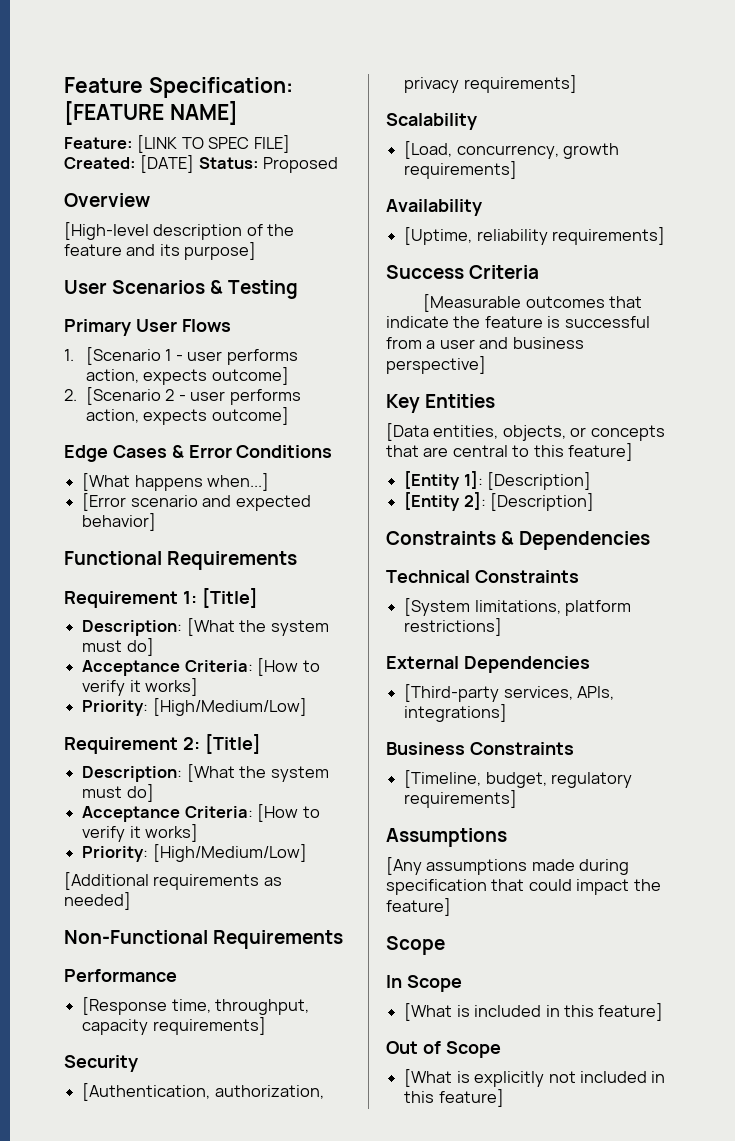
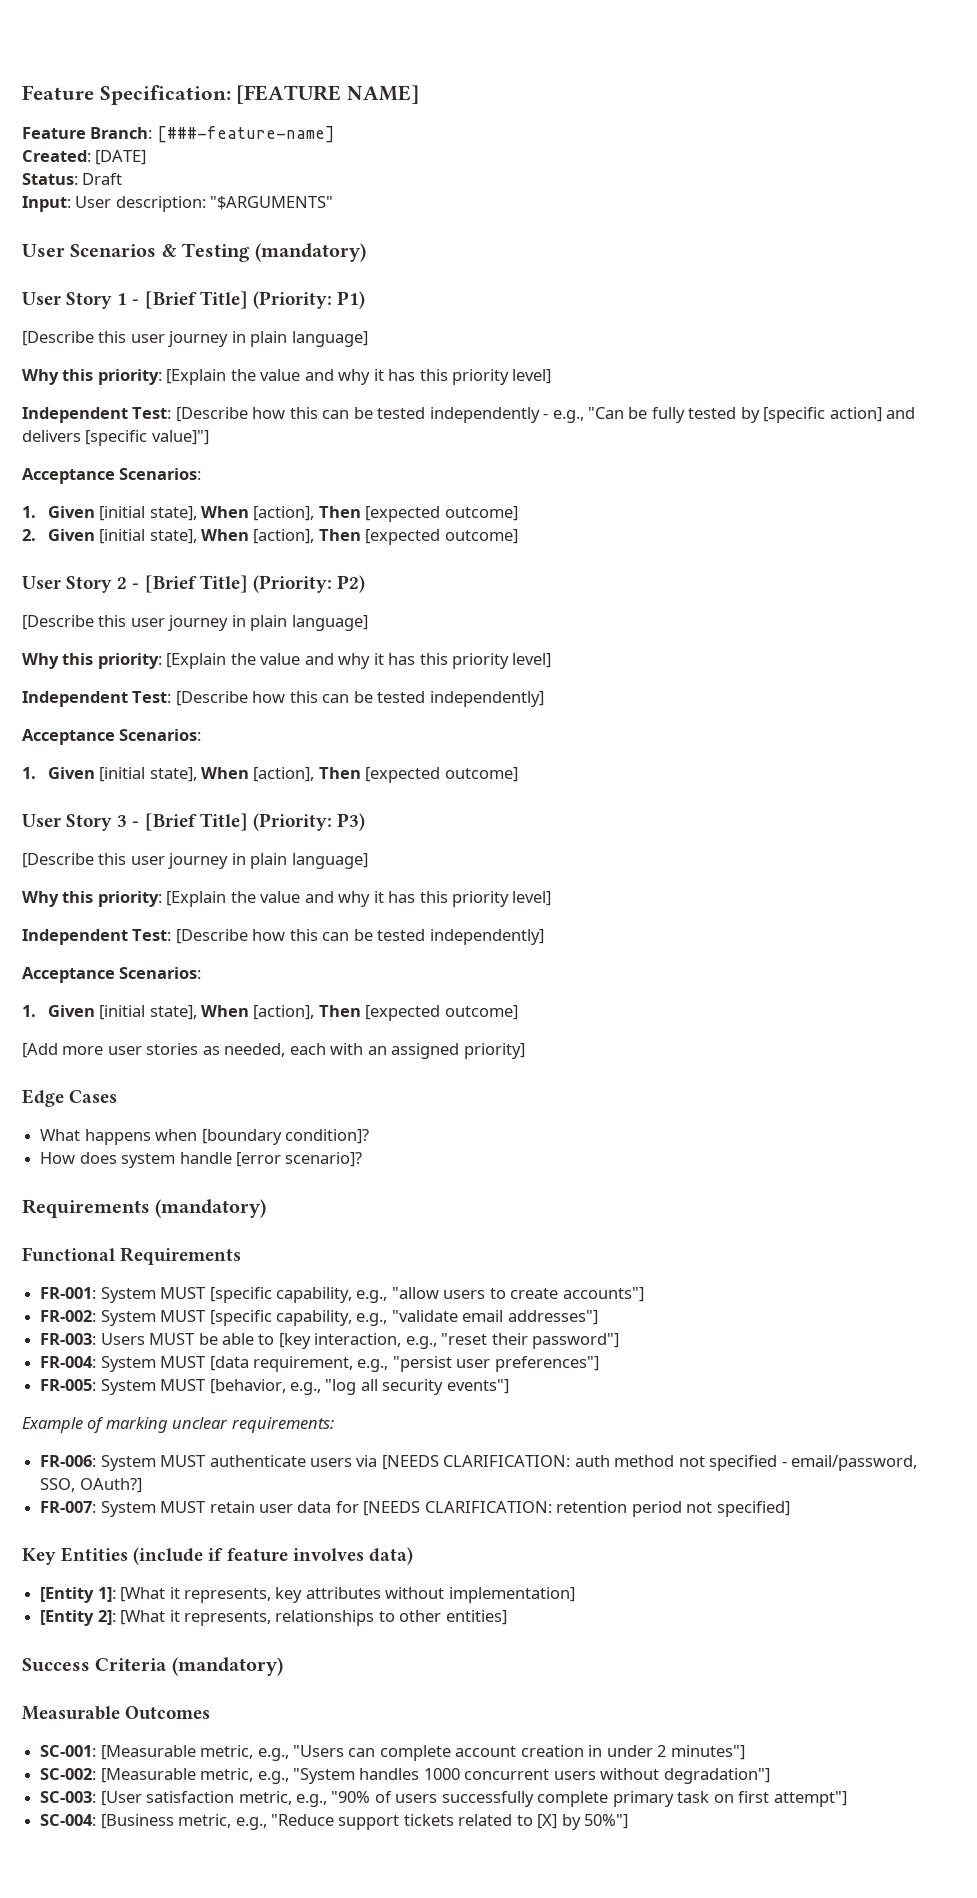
[64,135,290,153] [64,155,339,173] [64,193,150,207] [64,222,295,240] [64,242,257,260] [64,280,299,299] [64,319,231,336] [64,347,298,365] [85,367,289,385] [64,387,301,405] [85,407,289,425] [64,445,333,462] [82,473,270,491] [82,493,311,511] [82,513,157,531] [64,551,298,570] [64,588,258,608] [82,618,329,636] [82,638,154,656] [82,658,320,676] [82,678,199,696] [82,698,307,716] [64,734,261,754] [82,764,329,782] [82,784,154,802] [82,804,320,822] [82,824,199,842] [82,844,307,862] [64,872,282,890] [64,892,131,910] [64,930,344,949] [64,969,177,982] [82,997,310,1015] [82,1017,266,1035] [64,1055,138,1072] [82,1083,324,1101] [404,75,577,93] [386,113,477,130] [404,141,620,159] [404,161,518,179] [386,199,482,216] [404,227,666,245] [386,265,540,279] [423,294,643,312] [386,316,650,328] [386,337,584,349] [386,356,486,374] [386,394,496,413] [386,423,665,441] [386,443,634,461] [404,471,592,490] [404,492,595,511] [386,531,651,550] [386,570,579,583] [404,598,632,616] [404,618,503,636] [386,656,590,673] [404,684,615,702] [404,704,508,722] [386,742,574,755] [404,770,633,788] [404,790,518,808] [386,828,507,847] [386,857,630,875] [386,879,661,895] [386,898,451,916] [386,936,445,955] [386,975,462,992] [404,1003,664,1021] [386,1041,501,1058] [404,1069,666,1087] [404,1089,504,1107] Feature: [LINK TO SPEC FILE] Created: [DATE] Status: Proposed // Overview // [High-level description of the feature and its purpose] // User Scenarios & Testing // Primary User Flows // 1. [Scenario 1 - user performs action, expects outcome] // 2. [Scenario 2 - user performs action, expects outcome] // Edge Cases & Error Conditions // [What happens when...] // [Error scenario and expected behavior] // Functional Requirements // Requirement 1: [Title] // Description: [What the system must do] // Acceptance Criteria: [How to verify it works] // Priority: [High/Medium/Low] // Requirement 2: [Title] // Description: [What the system must do] // Acceptance Criteria: [How to verify it works] // Priority: [High/Medium/Low] // [Additional requirements as needed] // Non-Functional Requirements // Performance // [Response time, throughput, capacity requirements] // Security // [Authentication, authorization, privacy requirements] // Scalability // [Load, concurrency, growth requirements] // Availability // [Uptime, reliability requirements] // Success Criteria // [Measurable outcomes that indicate the feature is successful from a user and business perspective] // Key Entities // [Data entities, objects, or concepts that are central to this feature] // [Entity 1]: [Description] // [Entity 2]: [Description] // Constraints & Dependencies // Technical Constraints // [System limitations, platform restrictions] // External Dependencies // [Third-party services, APIs, integrations] // Business Constraints // [Timeline, budget, regulatory requirements] // Assumptions // [Any assumptions made during specification that could impact the feature] // Scope // In Scope // [What is included in this feature] // Out of Scope // [What is explicitly not included in this feature] -> [22,126,335,143] [22,150,147,165] [22,173,123,185] [22,196,334,212] [22,243,366,262] [22,291,365,309] [22,331,368,347] [22,369,552,385] [22,407,916,423] [22,430,209,446] [22,468,202,484] [22,506,518,522] [22,529,518,545] [22,575,365,593] [22,615,368,631] [22,653,552,669] [22,691,544,707] [22,729,202,745] [22,767,518,783] [22,813,365,831] [22,853,368,869] [22,891,552,907] [22,929,544,945] [22,967,202,983] [22,1005,518,1021] [22,1043,525,1059] [22,1089,118,1107] [40,1129,369,1145] [40,1152,363,1168] [22,1199,267,1218] [22,1247,242,1265] [40,1287,644,1303] [40,1310,598,1326] [40,1333,620,1349] [40,1356,599,1372] [40,1379,509,1395] [22,1417,334,1433] [40,1455,918,1471] [40,1478,142,1493] [40,1501,790,1517] [22,1547,413,1565] [40,1587,575,1603] [40,1610,507,1626] [22,1657,283,1676] [22,1706,211,1720] [40,1745,745,1761] [40,1768,770,1784] [40,1791,847,1807] [40,1814,629,1830] Feature Branch: [###-feature-name] // Created: [DATE] // Status: Draft // Input: User description: "$ARGUMENTS" // User Scenarios & Testing (mandatory) // User Story 1 - [Brief Title] (Priority: P1) // [Describe this user journey in plain language] // Why this priority: [Explain the value and why it has this priority level] // Independent Test: [Describe how this can be tested independently - e.g., "Can be fully tested by [specific action] and delivers [specific value]"] // Acceptance Scenarios: // 1. Given [initial state], When [action], Then [expected outcome] // 2. Given [initial state], When [action], Then [expected outcome] // User Story 2 - [Brief Title] (Priority: P2) // [Describe this user journey in plain language] // Why this priority: [Explain the value and why it has this priority level] // Independent Test: [Describe how this can be tested independently] // Acceptance Scenarios: // 1. Given [initial state], When [action], Then [expected outcome] // User Story 3 - [Brief Title] (Priority: P3) // [Describe this user journey in plain language] // Why this priority: [Explain the value and why it has this priority level] // Independent Test: [Describe how this can be tested independently] // Acceptance Scenarios: // 1. Given [initial state], When [action], Then [expected outcome] // [Add more user stories as needed, each with an assigned priority] // Edge Cases // What happens when [boundary condition]? // How does system handle [error scenario]? // Requirements (mandatory) // Functional Requirements // FR-001: System MUST [specific capability, e.g., "allow users to create accounts"] // FR-002: System MUST [specific capability, e.g., "validate email addresses"] // FR-003: Users MUST be able to [key interaction, e.g., "reset their password"] // FR-004: System MUST [data requirement, e.g., "persist user preferences"] // FR-005: System MUST [behavior, e.g., "log all security events"] // Example of marking unclear requirements: // FR-006: System MUST authenticate users via [NEEDS CLARIFICATION: auth method not specified - email/password, SSO, OAuth?] // FR-007: System MUST retain user data for [NEEDS CLARIFICATION: retention period not specified] // Key Entities (include if feature involves data) // [Entity 1]: [What it represents, key attributes without implementation] // [Entity 2]: [What it represents, relationships to other entities] // Success Criteria (mandatory) // Measurable Outcomes // SC-001: [Measurable metric, e.g., "Users can complete account creation in under 2 minutes"] // SC-002: [Measurable metric, e.g., "System handles 1000 concurrent users without degradation"] // SC-003: [User satisfaction metric, e.g., "90% of users successfully complete primary task on first attempt"] // SC-004: [Business metric, e.g., "Reduce support tickets related to [X] by 50%"]

